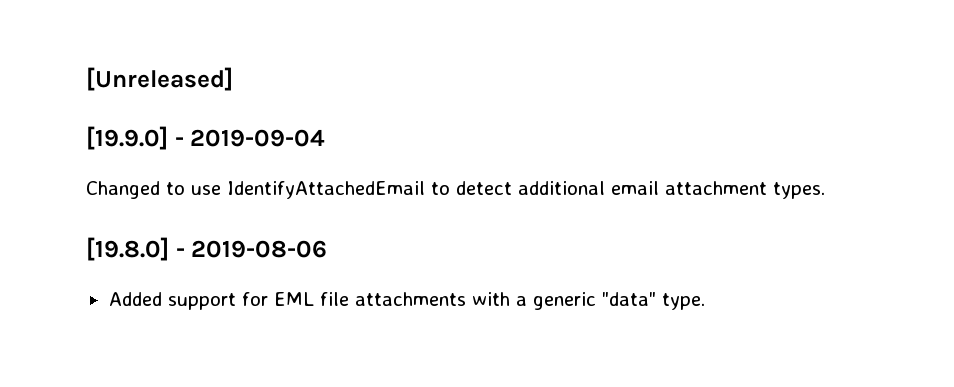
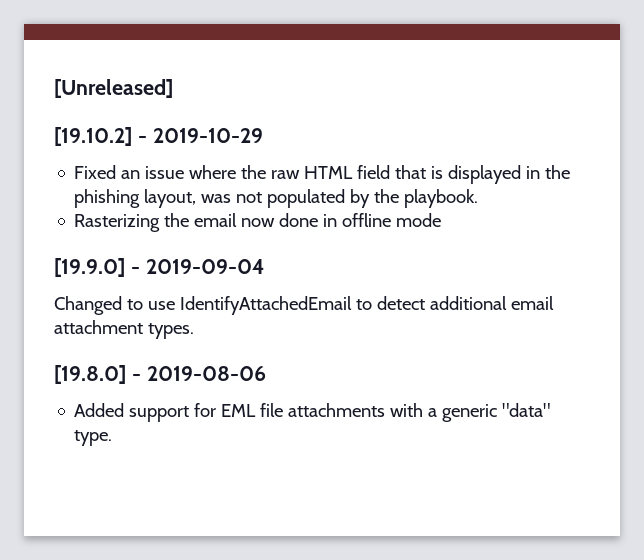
(233, 79) none -> [54,127,263,146] [74,165,571,184] [74,189,479,208] [74,213,442,232] // [19.10.2] - 2019-10-29 // Fixed an issue where the raw HTML field that is displayed in the phishing layout, was not populated by the playbook. // Rasterizing the email now done in offline mode

